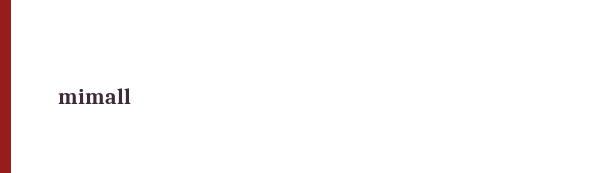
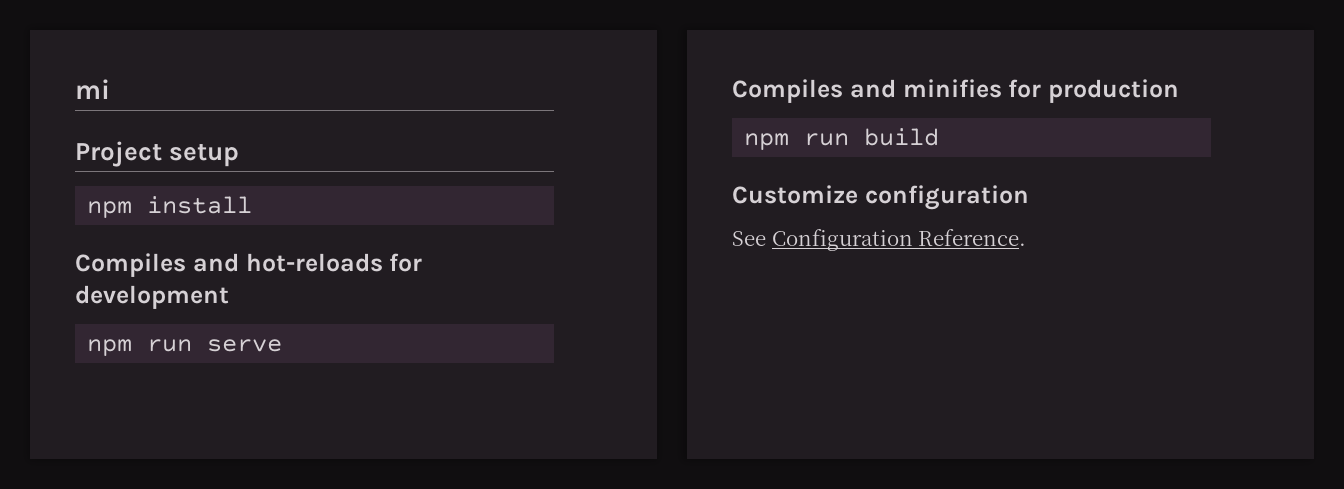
[58,88,131,104] mimall -> [75,79,110,99] [75,141,240,167] [87,196,253,218] [75,253,423,277] [75,285,229,309] [87,339,283,356] [732,79,1179,103] [744,128,940,150] [732,185,1029,210] [732,229,1027,251] mi // Project setup // npm install // Compiles and hot-reloads for development // npm run serve // Compiles and minifies for production // npm run build // Customize configuration // See Configuration Reference.

